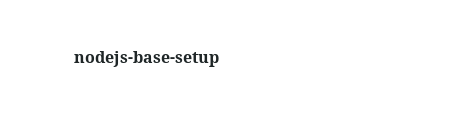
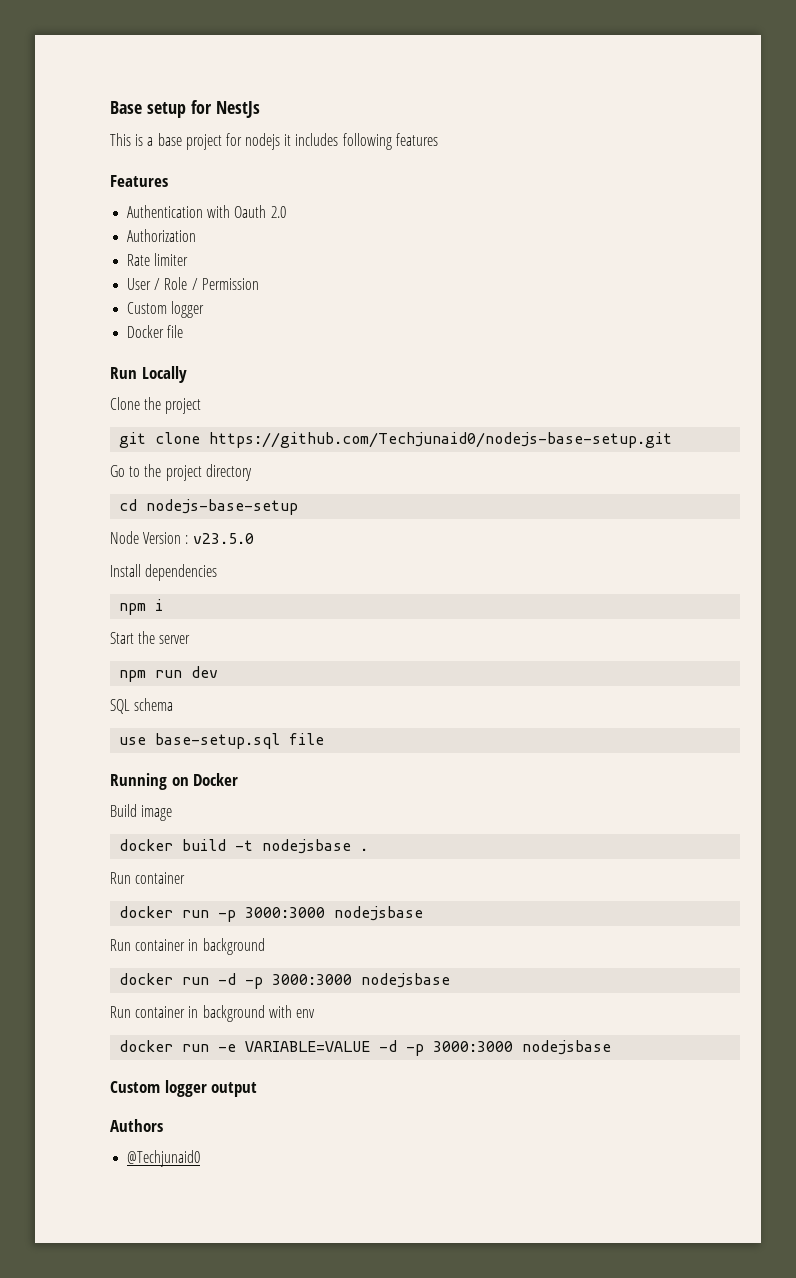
[74,51,219,67] nodejs-base-setup -> [110,100,260,118] [110,133,438,150] [110,175,168,187] [127,205,286,218] [127,229,197,242] [127,253,189,266] [127,277,259,290] [127,301,205,318] [127,325,184,338] [110,366,187,383] [110,397,202,414] [119,432,673,448] [110,464,252,481] [119,499,299,515] [110,531,254,544] [110,564,218,581] [119,599,164,615] [110,631,191,644] [119,666,219,682] [110,698,174,714] [119,733,325,749] [110,773,239,790] [110,804,173,821] [119,839,369,854] [110,872,186,884] [119,906,424,922] [110,938,265,955] [119,973,451,989] [110,1005,315,1022] [119,1040,612,1056] [110,1080,258,1097] [110,1119,163,1132] [127,1150,201,1167] Base setup for NestJs // This is a base project for nodejs it includes following features // Features // Authentication with Oauth 2.0 // Authorization // Rate limiter // User / Role / Permission // Custom logger // Docker file // Run Locally // Clone the project // git clone https://github.com/Techjunaid0/nodejs-base-setup.git // Go to the project directory // cd nodejs-base-setup // Node Version : v23.5.0 // Install dependencies // npm i // Start the server // npm run dev // SQL schema // use base-setup.sql file // Running on Docker // Build image // docker build -t nodejsbase . // Run container // docker run -p 3000:3000 nodejsbase // Run container in background // docker run -d -p 3000:3000 nodejsbase // Run container in background with env // docker run -e VARIABLE=VALUE -d -p 3000:3000 nodejsbase // Custom logger output // Authors // @Techjunaid0

